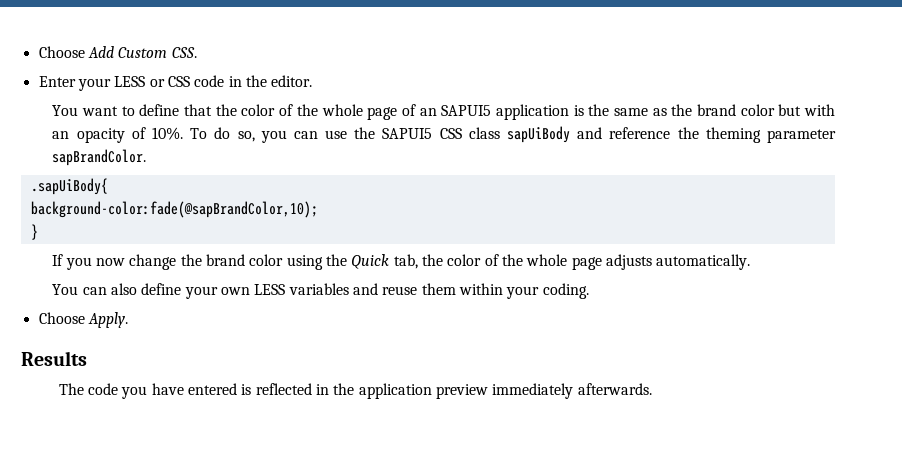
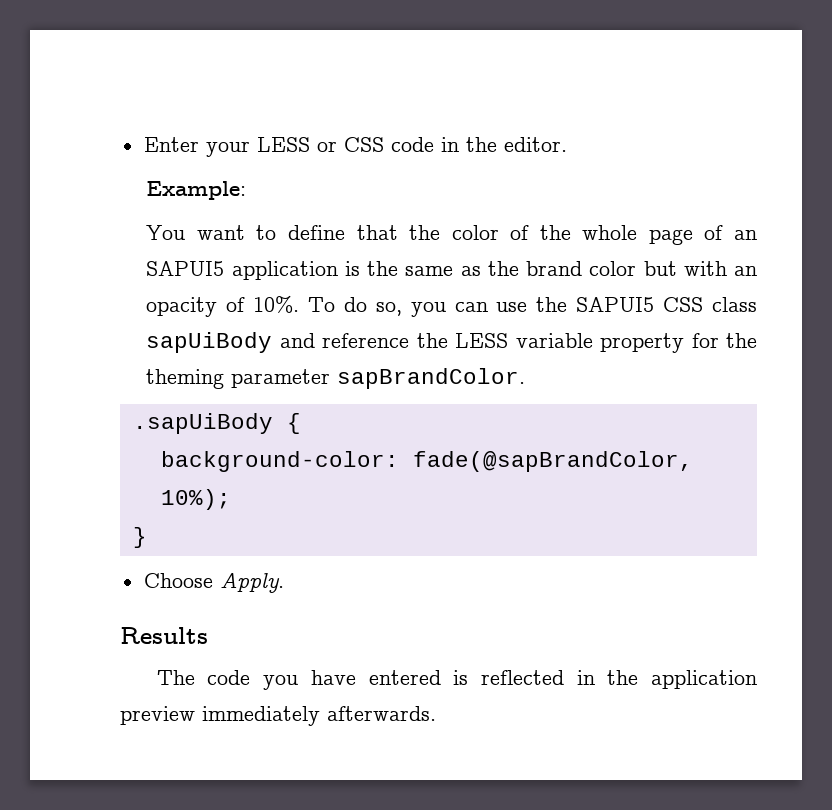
[38,46,197,58] Choose Add Custom CSS. // -> (143, 144) none
(313, 81) none -> [146,181,247,200] // Example:
[705,127,837,143] [52,149,147,166] [30,178,108,195] [30,201,318,218] [30,224,38,240] [52,254,751,270] [52,283,589,299] theming parameter sapBrandColor. // .sapUiBody{ // background-color:fade(@sapBrandColor,10); // } // If you now change the brand color using the Quick tab, the color of the whole page adjusts automatically. // You can also define your own LESS variables and reuse them within your coding. -> [455,333,758,353] [146,368,526,389] [132,413,301,434] [160,451,693,472] [160,489,231,510] [132,527,147,548] LESS variable property for the theming parameter sapBrandColor. // .sapUiBody { // background-color: fade(@sapBrandColor, 10%); // }

